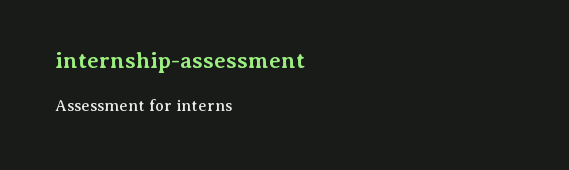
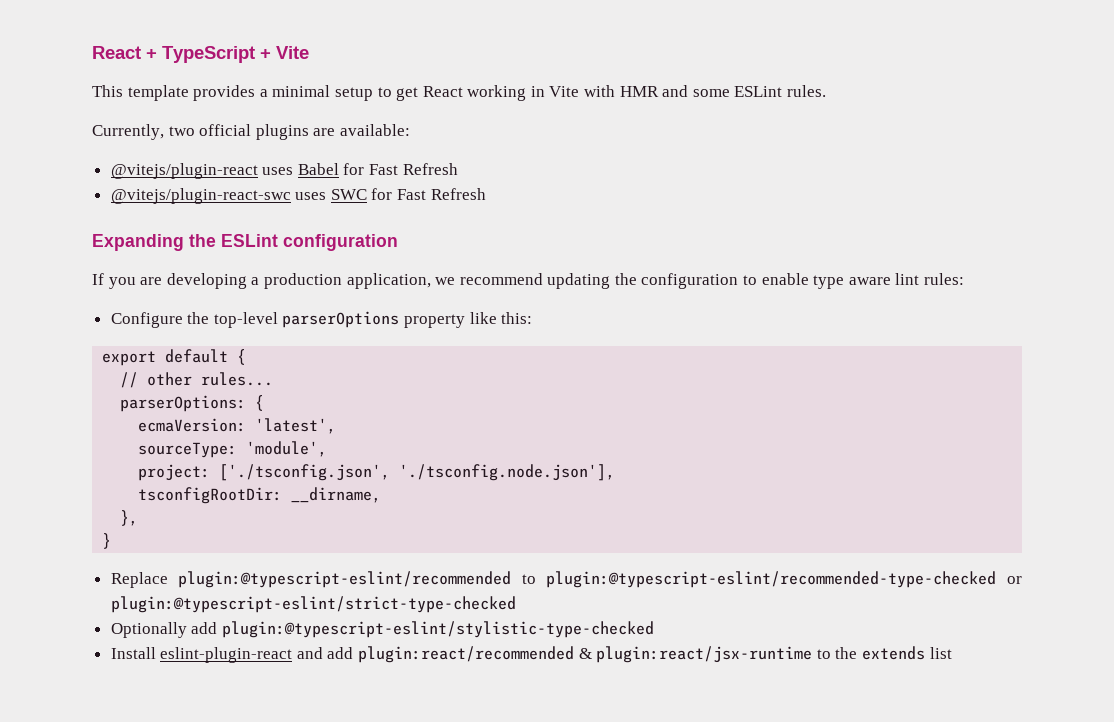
[55,52,305,73] [55,99,232,111] internship-assessment // Assessment for interns -> [92,46,309,63] [92,85,827,101] [92,124,410,140] [110,163,458,179] [110,188,486,204] [92,234,398,251] [92,273,965,289] [110,311,533,328] [102,349,247,366] [120,372,274,388] [120,395,265,412] [138,418,337,434] [138,441,328,458] [138,464,616,481] [138,487,382,504] [120,510,139,526] [102,533,112,549] [110,571,1022,588] [110,596,516,613] [110,621,654,638] [110,646,952,663] React + TypeScript + Vite // This template provides a minimal setup to get React working in Vite with HMR and some ESLint rules. // Currently, two official plugins are available: // @vitejs/plugin-react uses Babel for Fast Refresh // @vitejs/plugin-react-swc uses SWC for Fast Refresh // Expanding the ESLint configuration // If you are developing a production application, we recommend updating the configuration to enable type aware lint rules: // Configure the top-level parserOptions property like this: // export default { // // other rules... // parserOptions: { // ecmaVersion: 'latest', // sourceType: 'module', // project: ['./tsconfig.json', './tsconfig.node.json'], // tsconfigRootDir: __dirname, // }, // } // Replace plugin:@typescript-eslint/recommended to plugin:@typescript-eslint/recommended-type-checked or plugin:@typescript-eslint/strict-type-checked // Optionally add plugin:@typescript-eslint/stylistic-type-checked // Install eslint-plugin-react and add plugin:react/recommended & plugin:react/jsx-runtime to the extends list

